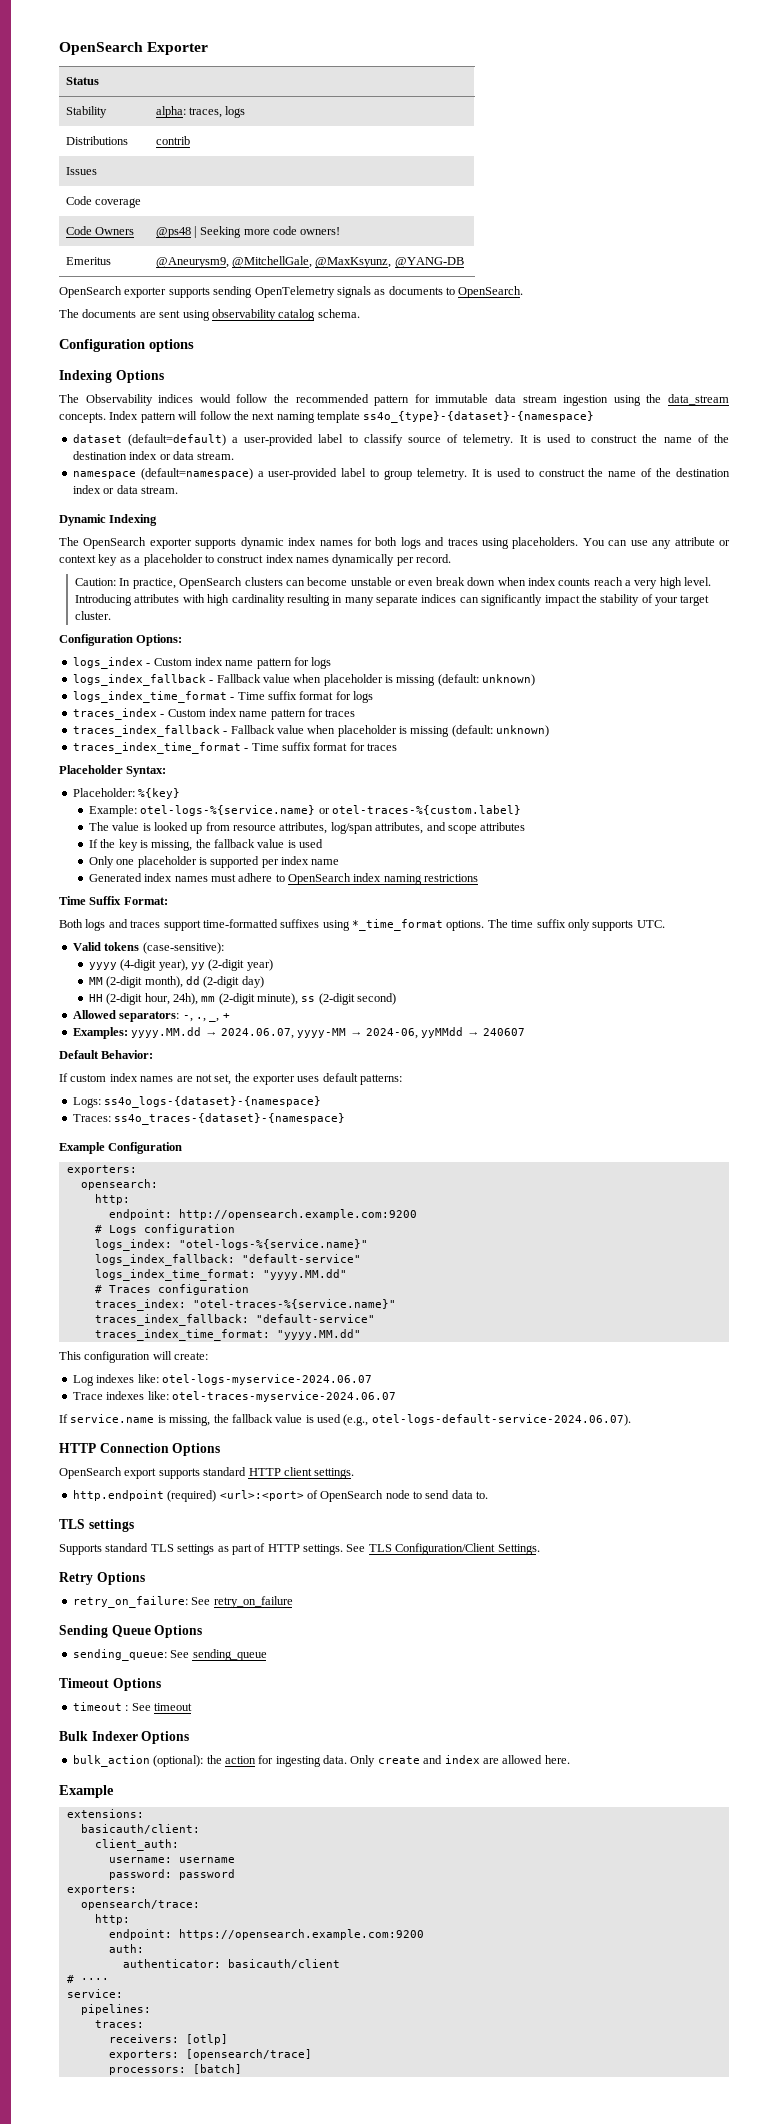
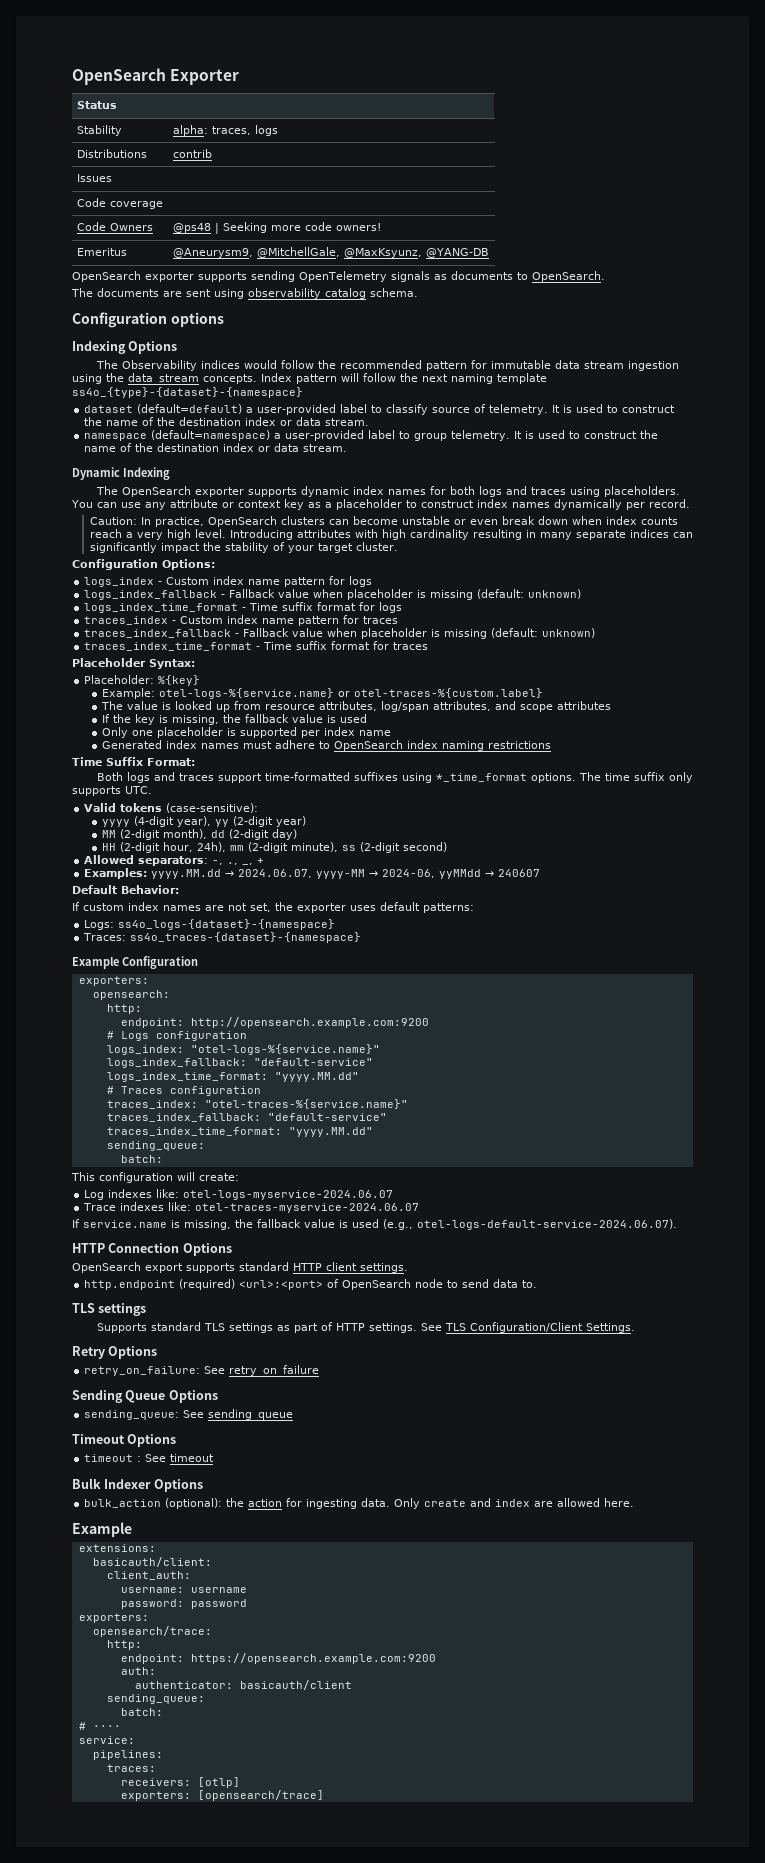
(361, 1334) none -> [106,1141,205,1151] [120,1155,163,1163] // sending_queue: // batch:
(340, 1964) none -> [106,1694,205,1704] [120,1708,163,1716] // sending_queue: // batch:
[108,2064,242,2075] // processors: [batch] -> (324, 1795) none

